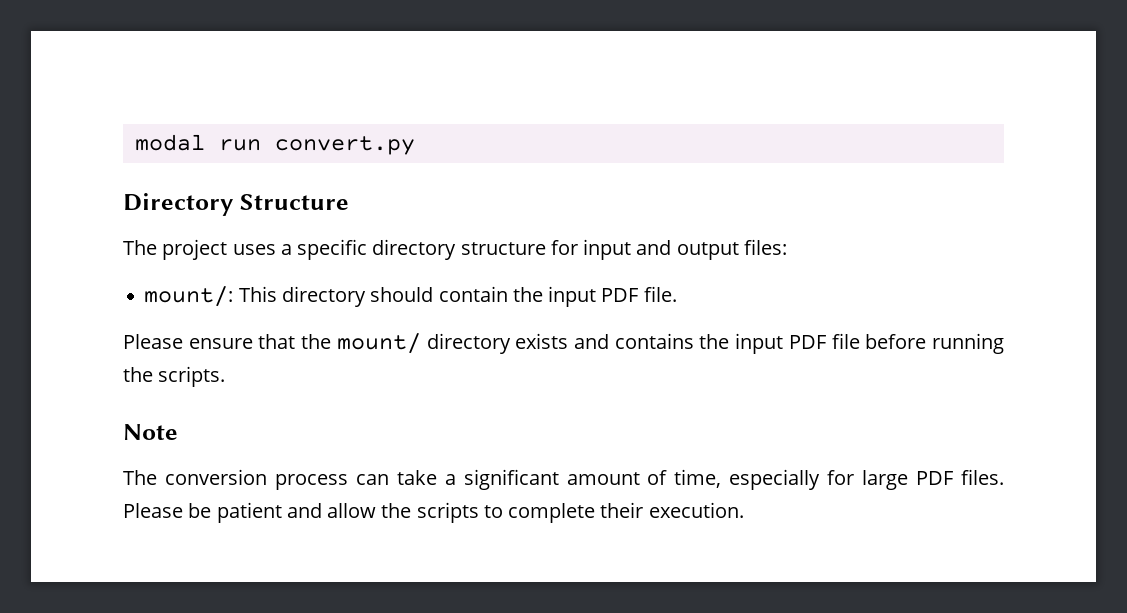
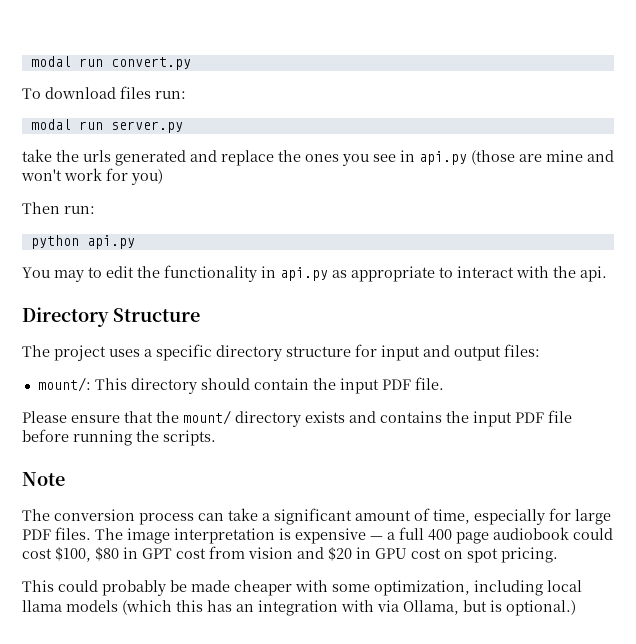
(415, 145) none -> [22,86,186,99] [30,119,183,133] [22,149,614,166] [21,168,163,185] [22,202,95,214] [30,235,135,249] [22,265,607,282] // To download files run: // modal run server.py // take the urls generated and replace the ones you see in api.py (those are mine and won't work for you) // Then run: // python api.py // You may to edit the functionality in api.py as appropriate to interact with the api.
[123,502,744,523] Please be patient and allow the scripts to complete their execution. -> [95,527,613,544] [22,546,558,563] [22,580,582,596] [22,600,576,616] The image interpretation is expensive — a full 400 page audiobook could cost $100, $80 in GPT cost from vision and $20 in GPU cost on spot pricing. // This could probably be made cheaper with some optimization, including local llama models (which this has an integration with via Ollama, but is optional.)

